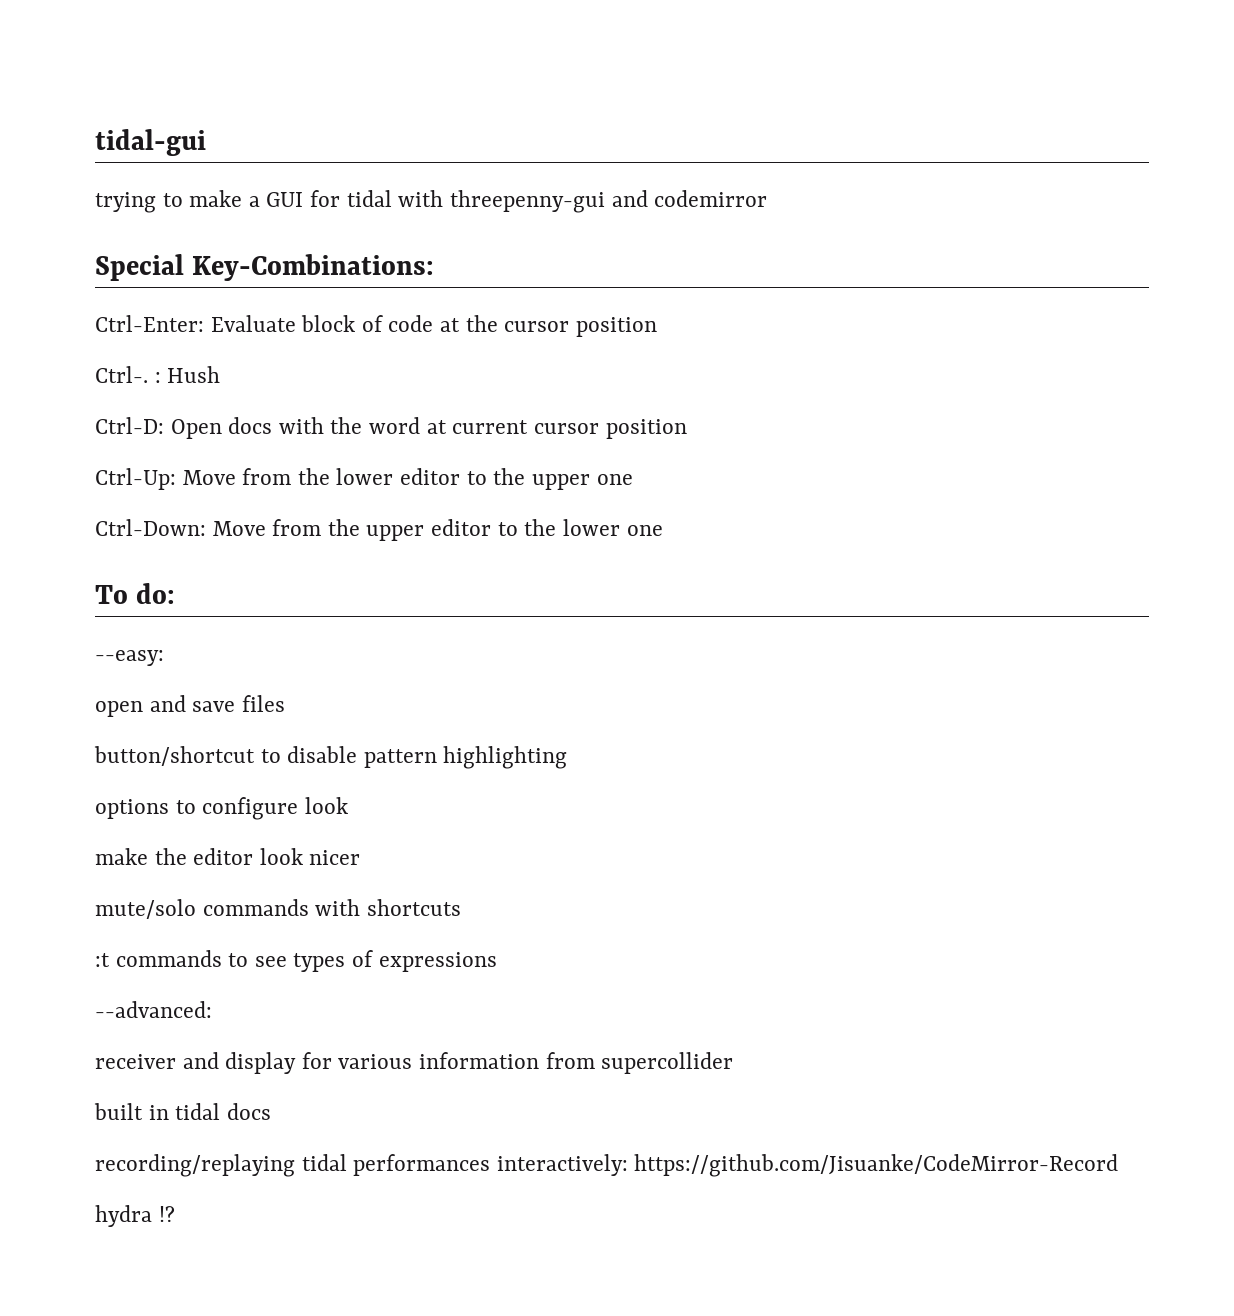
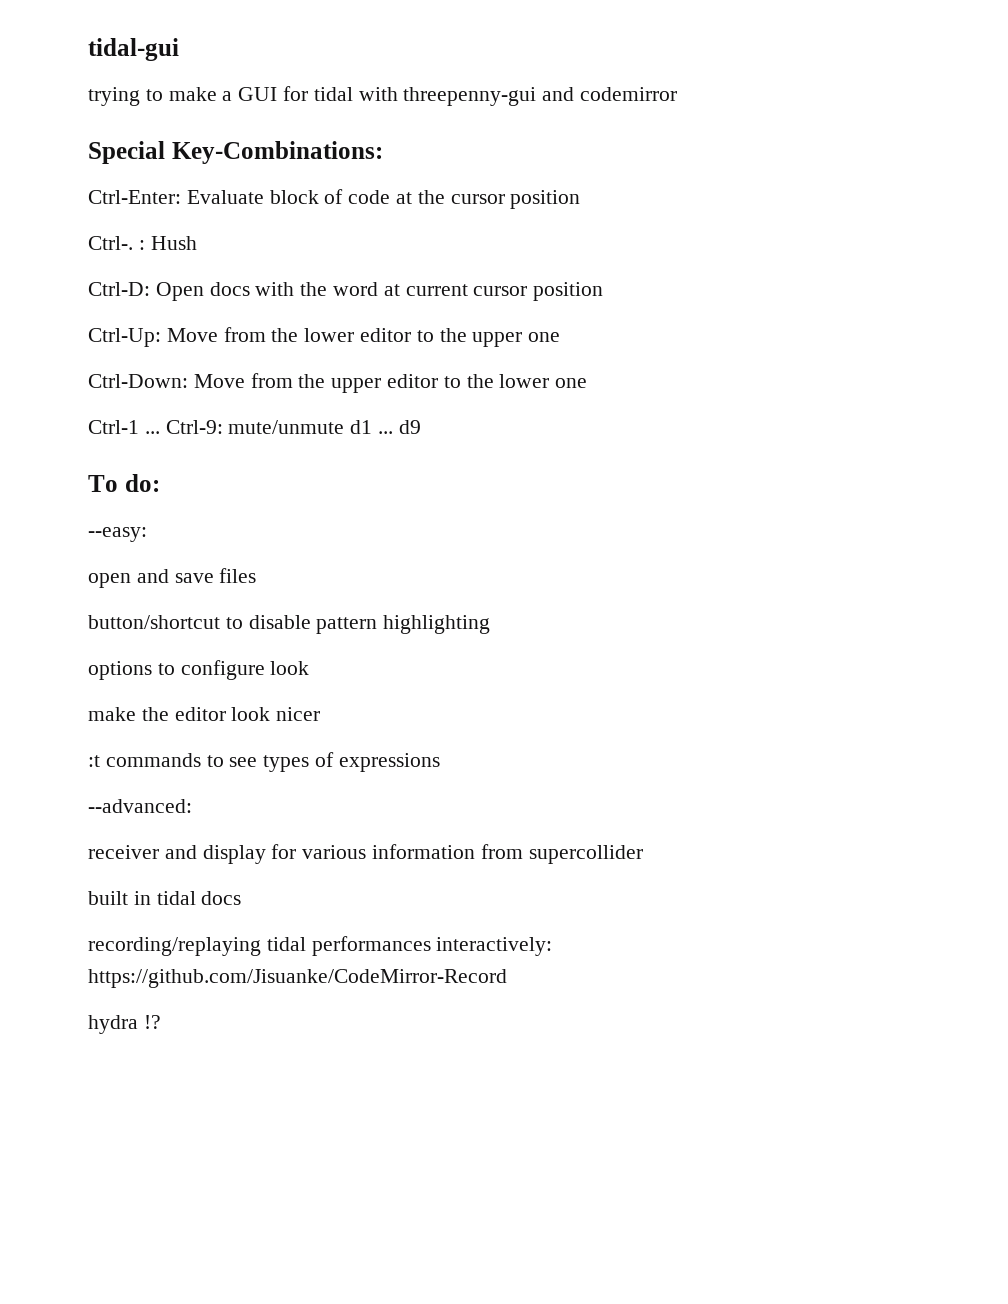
(663, 530) none -> [88,420,421,434] // Ctrl-1 ... Ctrl-9: mute/unmute d1 ... d9
[95,899,461,919] // mute/solo commands with shortcuts -> (321, 714) none

